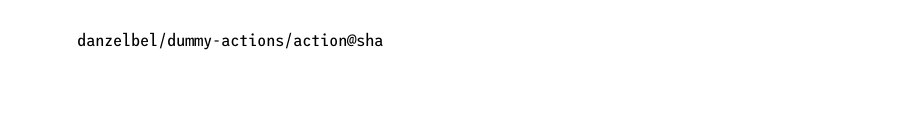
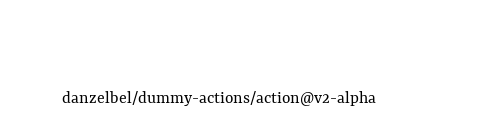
[77,32,383,50] danzelbel/dummy-actions/action@sha -> [62,91,376,106] danzelbel/dummy-actions/action@v2-alpha

